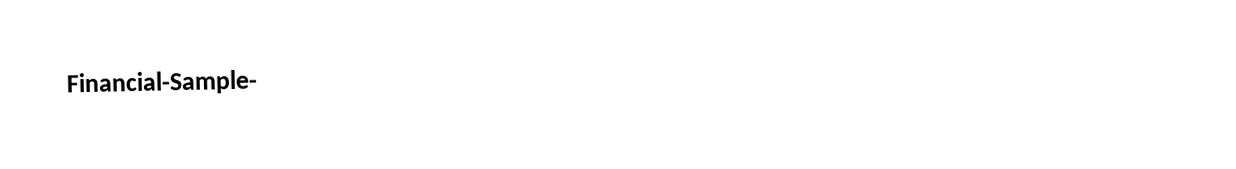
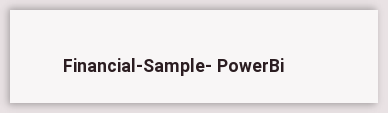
(258, 83) none -> [216,58,284,72] PowerBi

